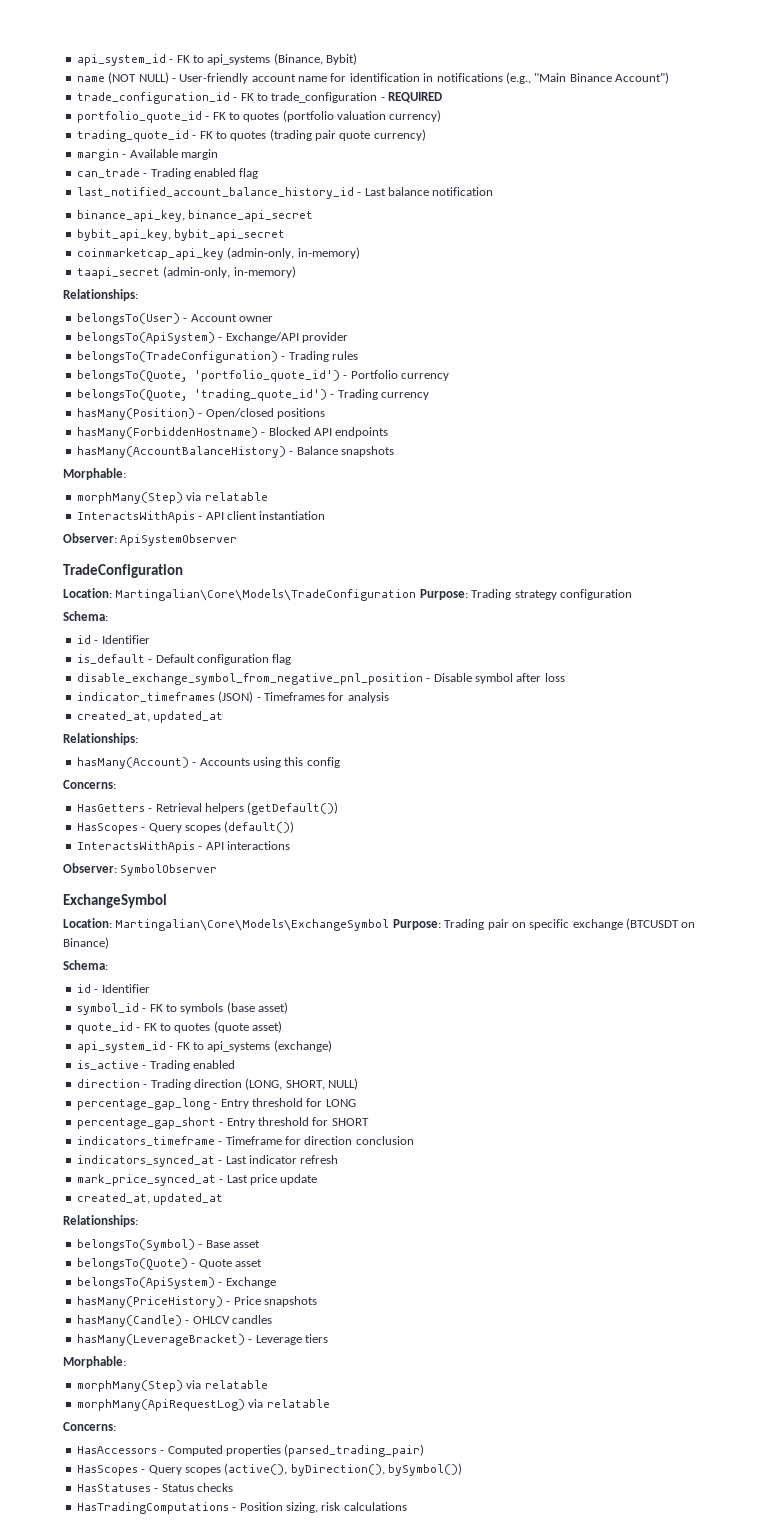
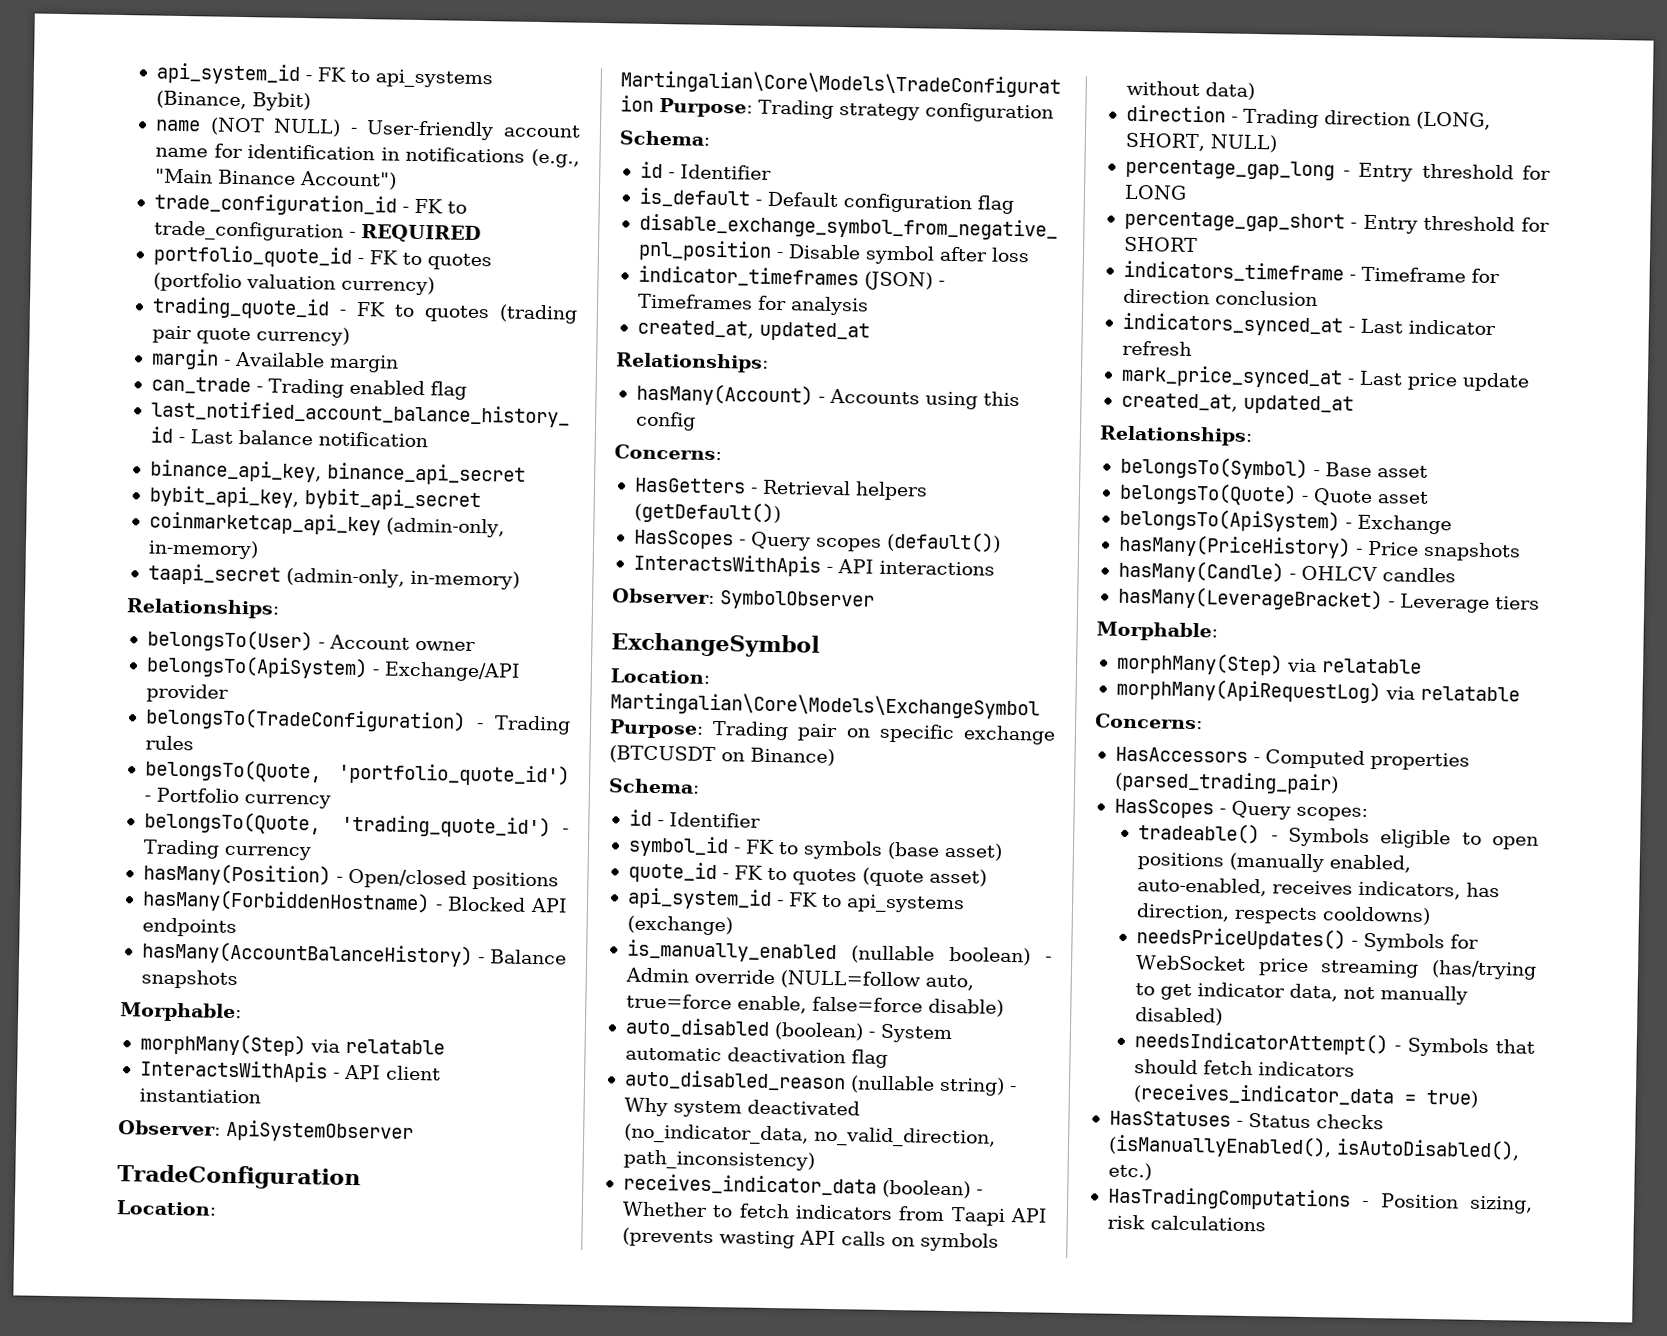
[76,1060,235,1071] is_active - Trading enabled -> [626,939,1052,966] [624,967,974,991] [625,993,1004,1017] [624,1017,953,1044] [624,1046,888,1068] [623,1069,1017,1096] [623,1097,860,1118] [623,1123,996,1148] [622,1149,815,1171] [622,1173,983,1199] [621,1201,1047,1226] [621,1227,999,1252] [1125,80,1255,100] is_manually_enabled (nullable boolean) - Admin override (NULL=follow auto, true=force enable, false=force disable) // auto_disabled (boolean) - System automatic deactivation flag // auto_disabled_reason (nullable string) - Why system deactivated (no_indicator_data, no_valid_direction, path_inconsistency) // receives_indicator_data (boolean) - Whether to fetch indicators from Taapi API (prevents wasting API calls on symbols without data)
[184,1463,462,1476] scopes (active(), byDirection(), bySymbol()) -> [1295,806,1368,821] [1138,823,1539,850] [1137,852,1412,873] [1137,877,1501,900] [1136,903,1432,926] [1136,927,1480,953] [1135,955,1537,980] [1135,982,1469,1005] [1135,1007,1224,1026] [1134,1031,1535,1058] [1134,1059,1356,1077] [1133,1083,1480,1108] scopes: // tradeable() - Symbols eligible to open positions (manually enabled, auto-enabled, receives indicators, has direction, respects cooldowns) // needsPriceUpdates() - Symbols for WebSocket price streaming (has/trying to get indicator data, not manually disabled) // needsIndicatorAttempt() - Symbols that should fetch indicators (receives_indicator_data = true)
(233, 1487) none -> [1107,1134,1520,1161] [1107,1162,1152,1181] (isManuallyEnabled(), isAutoDisabled(), etc.)

